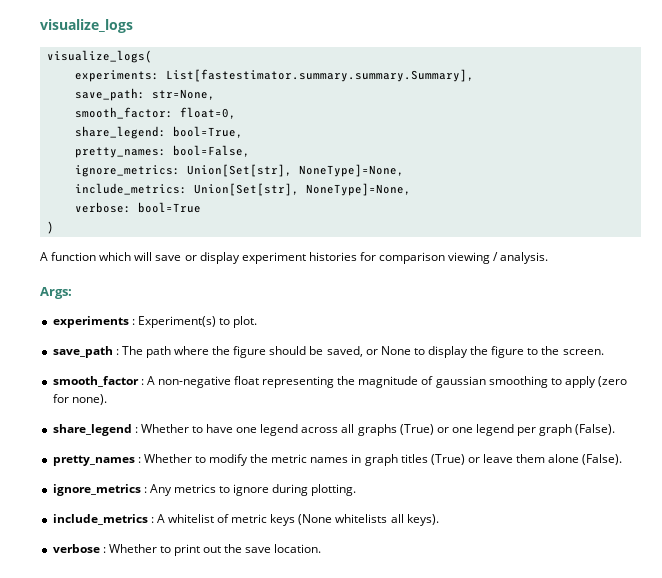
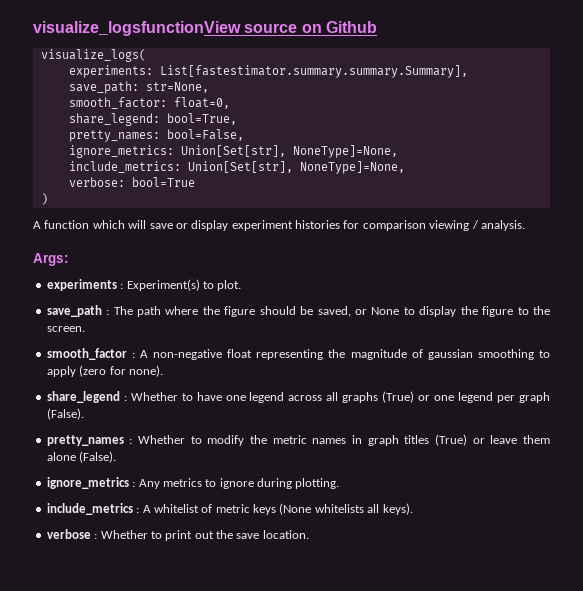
[40,19,133,33] visualize_logs -> [33,21,377,36] visualize_logsfunctionView source on Github

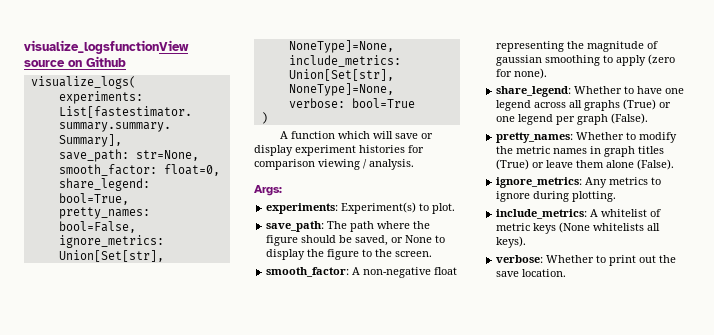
[46,279,124,291] experiments : -> [266,203,339,214] experiments:
[46,305,110,317] save_path : -> [266,221,325,232] save_path:
[46,348,135,360] smooth_factor : -> [266,267,350,277] smooth_factor:
[46,391,127,403] share_legend : -> [496,86,572,97] share_legend:
[46,435,133,446] pretty_names : -> [496,132,574,143] pretty_names:
[46,477,136,489] ignore_metrics : -> [496,177,583,188] ignore_metrics:
[46,503,140,515] include_metrics : -> [496,209,588,219] include_metrics:
[46,529,98,539] verbose : -> [496,255,544,263] verbose:

